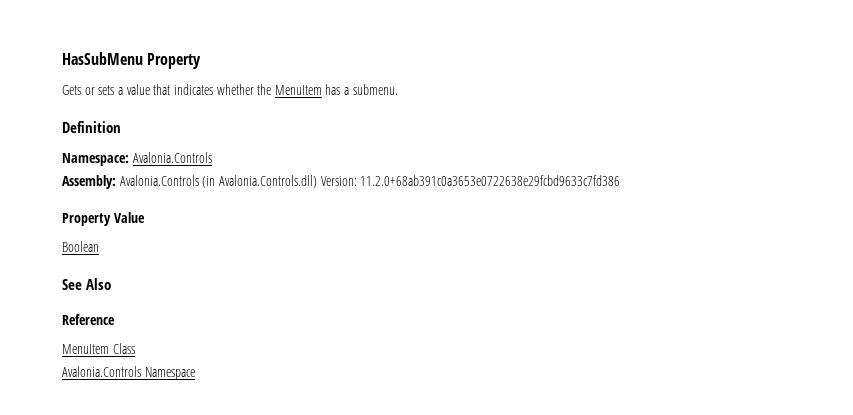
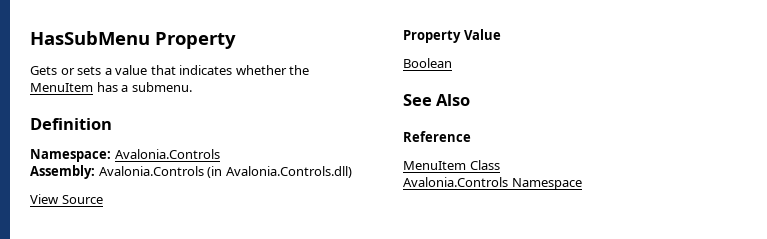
[320,175,621,186] Version: 11.2.0+68ab391c0a3653e0722638e29fcbd9633c7fd386 -> [30,194,103,204] // View Source

